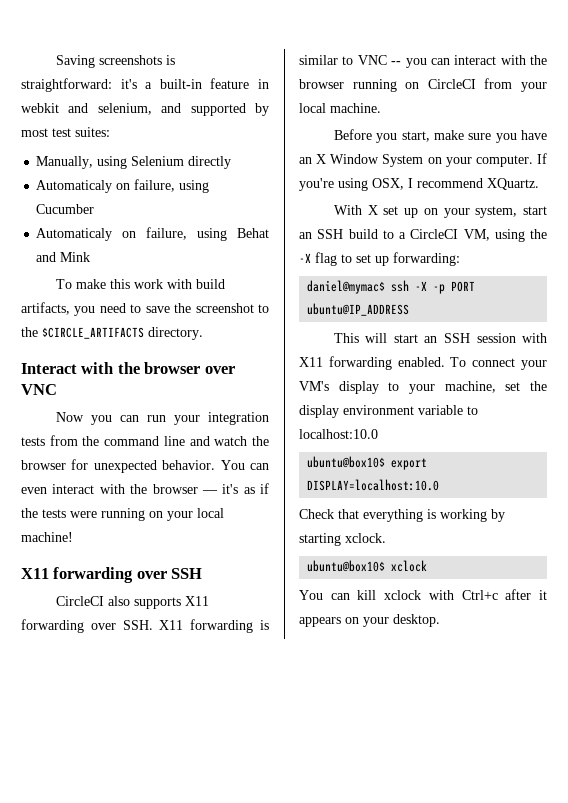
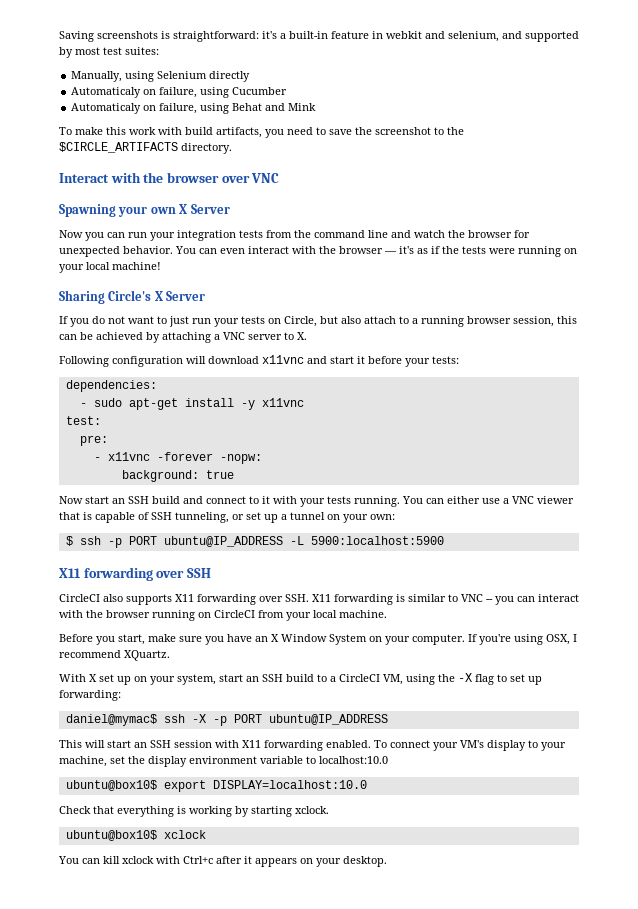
(57, 389) none -> [59,204,230,217] // Spawning your own X Server
(73, 537) none -> [59,290,206,304] [59,316,577,327] [59,332,307,343] [59,355,459,367] [65,380,157,392] [79,398,304,410] [65,416,101,425] [79,435,108,446] [93,452,262,464] [121,470,234,482] [59,496,574,507] [59,512,395,523] [65,536,444,548] // Sharing Circle's X Server // If you do not want to just run your tests on Circle, but also attach to a running browser session, this can be achieved by attaching a VNC server to X. // Following configuration will download x11vnc and start it before your tests: // dependencies: // - sudo apt-get install -y x11vnc // test: // pre: // - x11vnc -forever -nopw: // background: true // Now start an SSH build and connect to it with your tests running. You can either use a VNC viewer that is capable of SSH tunneling, or set up a tunnel on your own: // $ ssh -p PORT ubuntu@IP_ADDRESS -L 5900:localhost:5900

